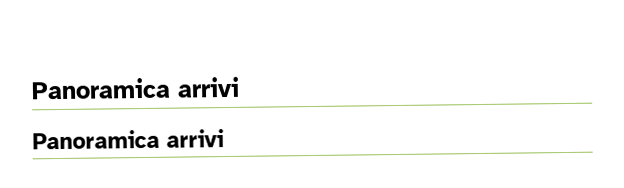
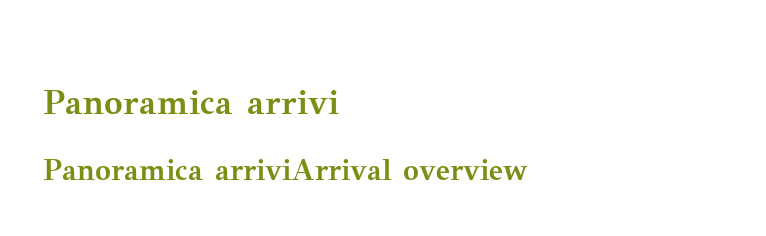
[166,129,224,148] arrivi -> [214,159,528,180] arriviArrival overview

